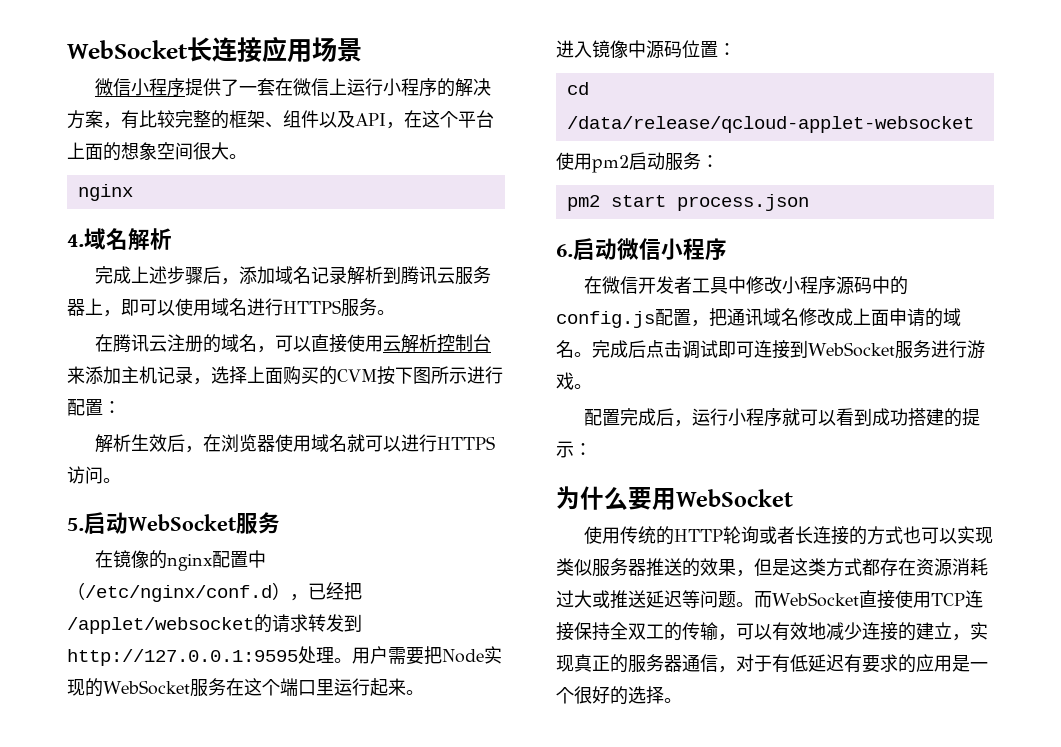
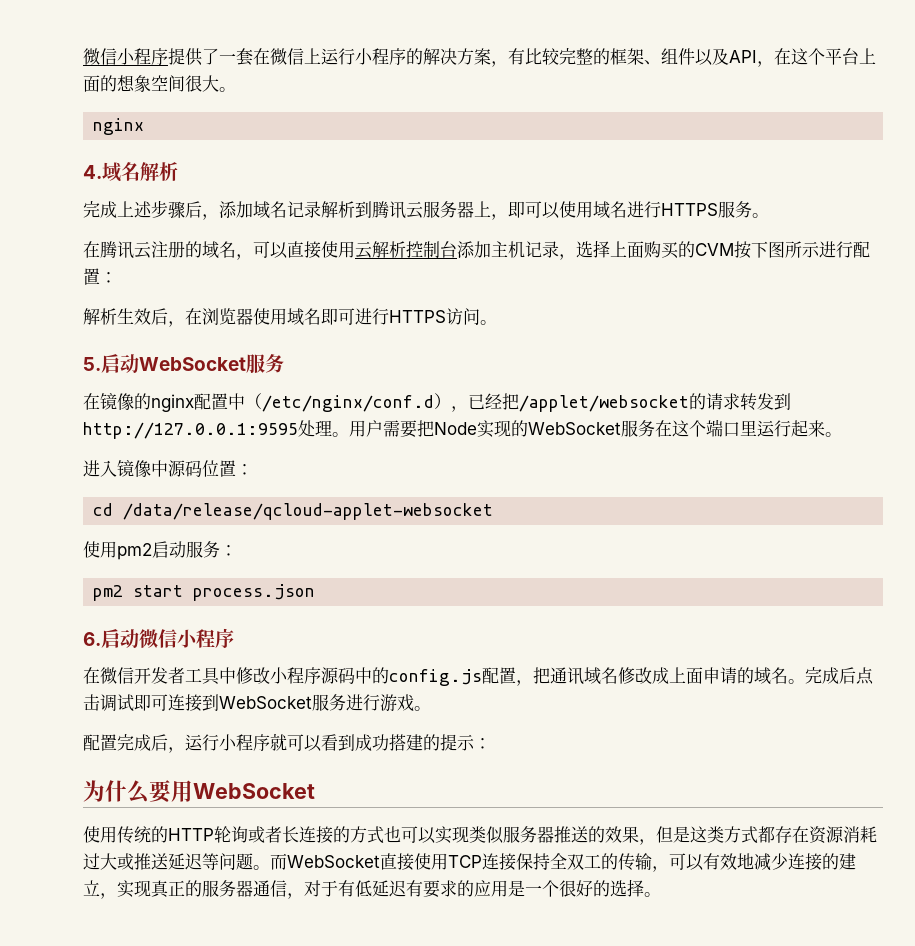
[67,36,362,63] WebSocket长连接应用场景 // -> (83, 56) none
[67,366,85,384] 来 -> (457, 249) none
[346,434,401,452] 就可以 -> [321,308,355,325] 即可

